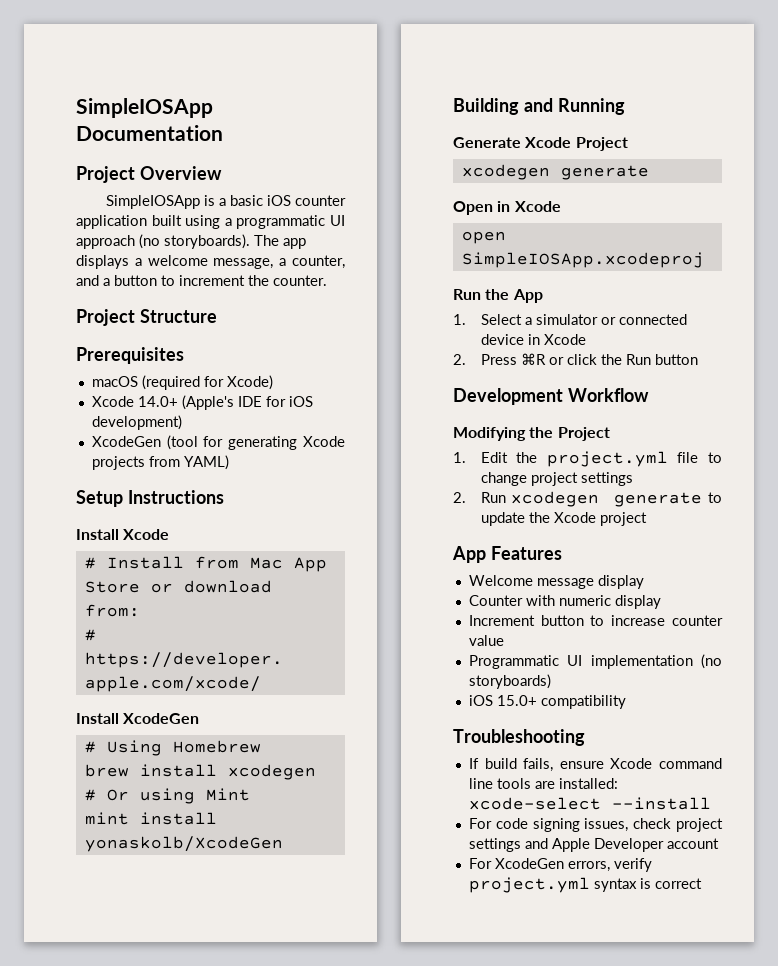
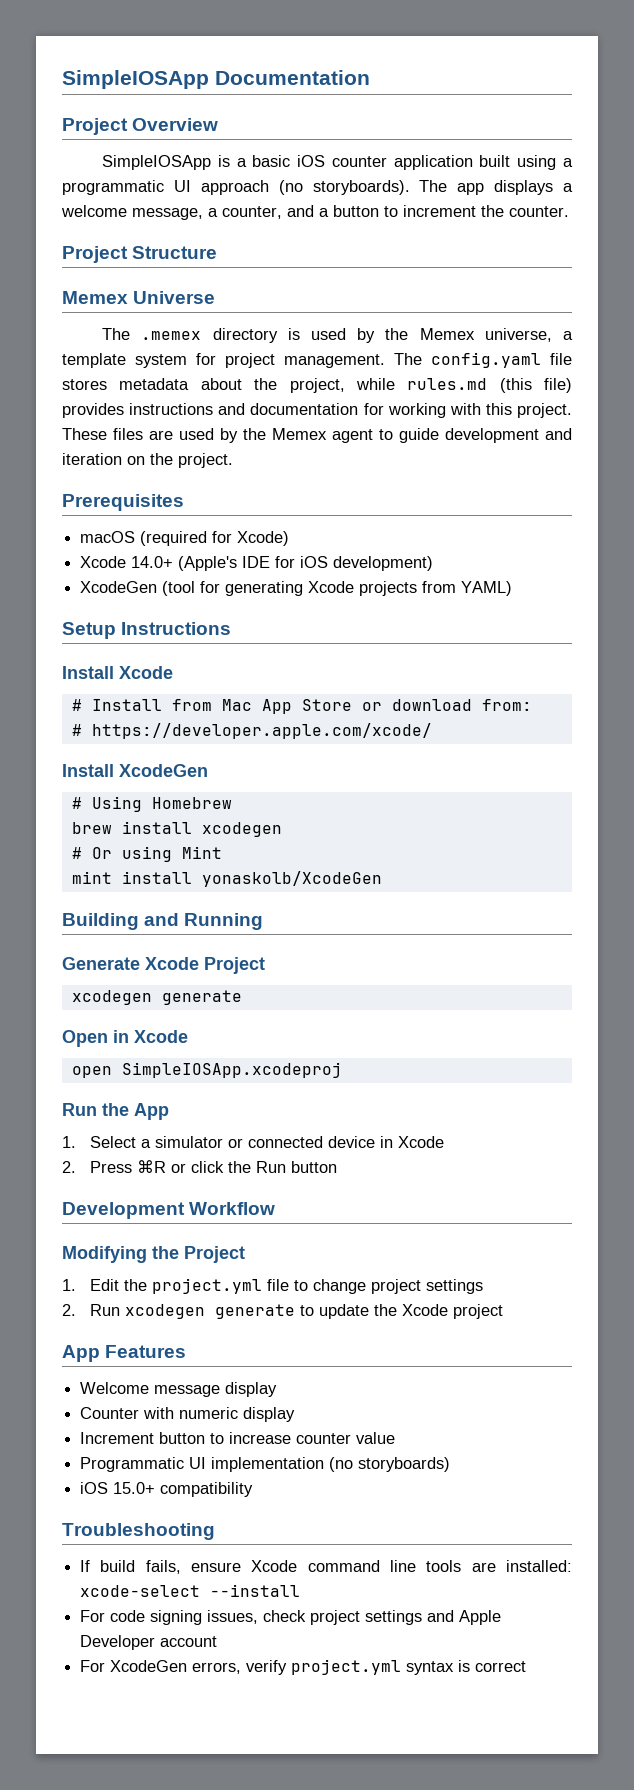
(217, 316) none -> [62,291,216,304] [102,328,573,343] [62,352,572,368] [62,378,572,393] [62,403,572,418] [62,428,572,443] [62,453,233,468] // Memex Universe // The .memex directory is used by the Memex universe, a template system for project management. The config.yaml file stores metadata about the project, while rules.md (this file) provides instructions and documentation for working with this project. These files are used by the Memex agent to guide development and iteration on the project.

